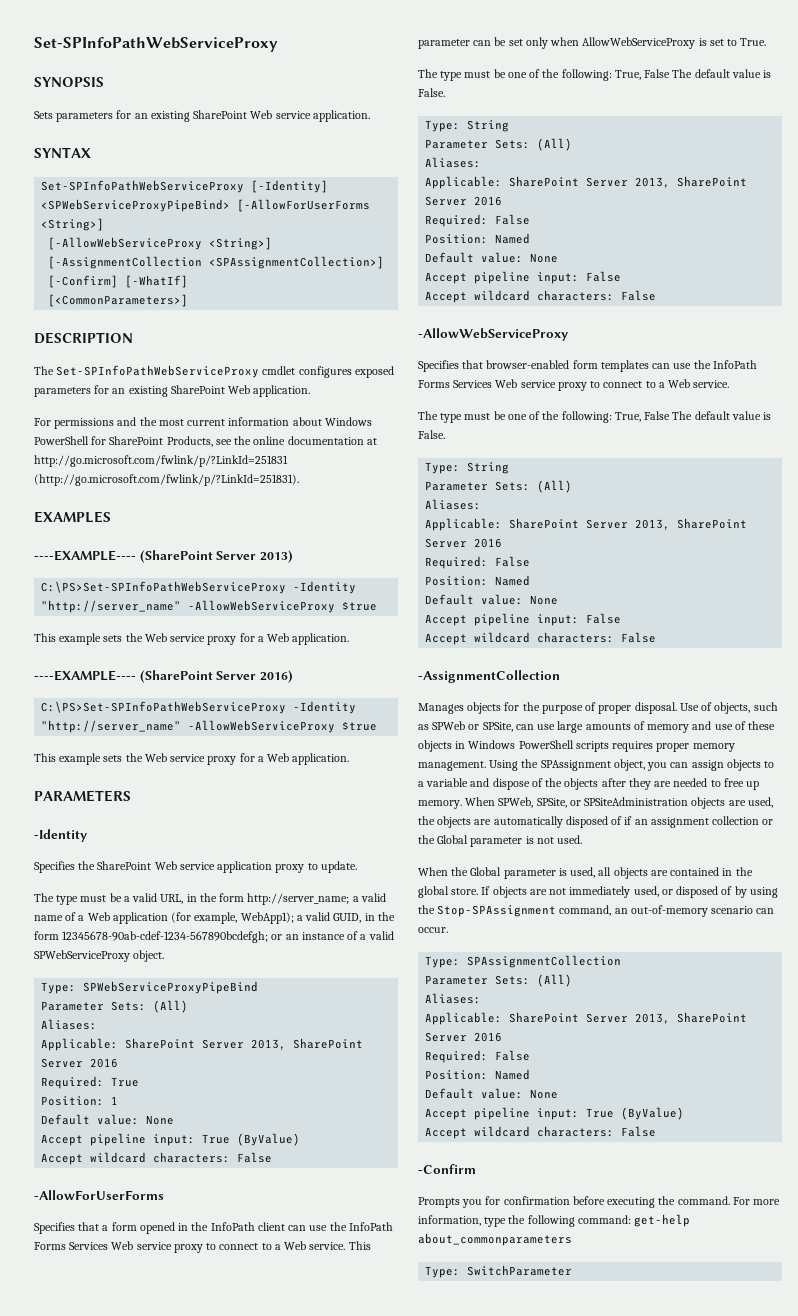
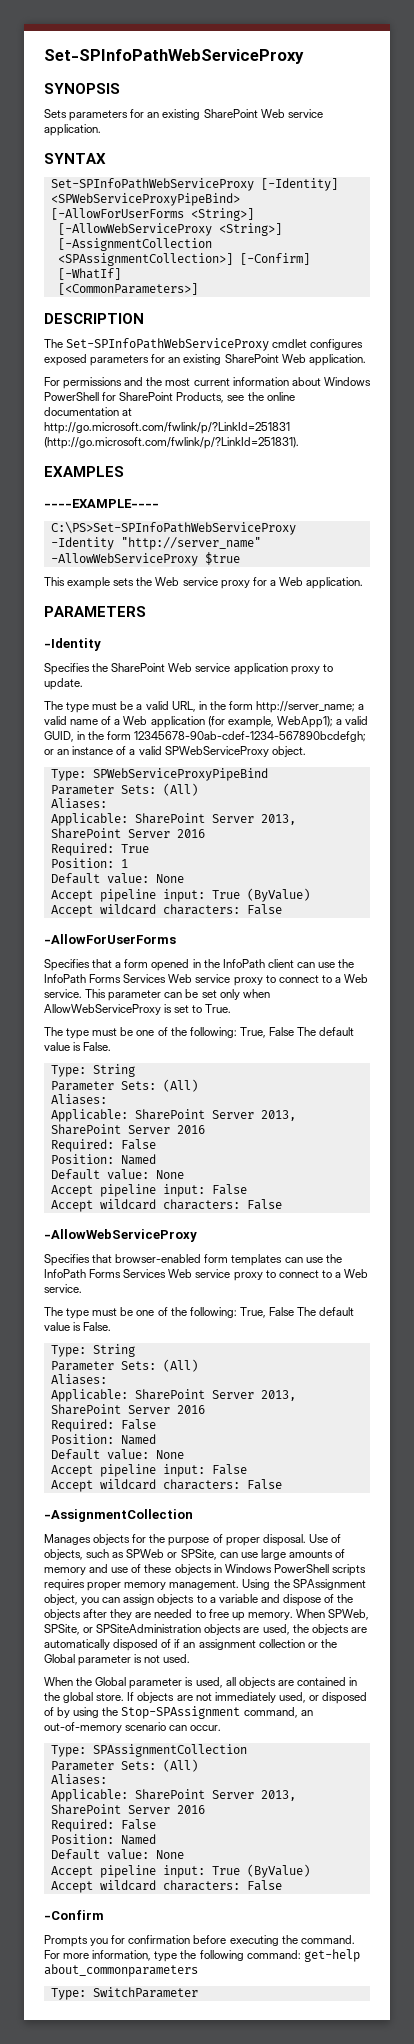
[139,550,293,563] [41,581,357,594] [41,600,378,613] [34,633,350,645] [34,670,293,683] (SharePoint Server 2013) // C:\PS>Set-SPInfoPathWebServiceProxy -Identity "http://server_name" -AllowWebServiceProxy $true // This example sets the Web service proxy for a Web application. // ----EXAMPLE---- (SharePoint Server 2016) -> (159, 503) none

